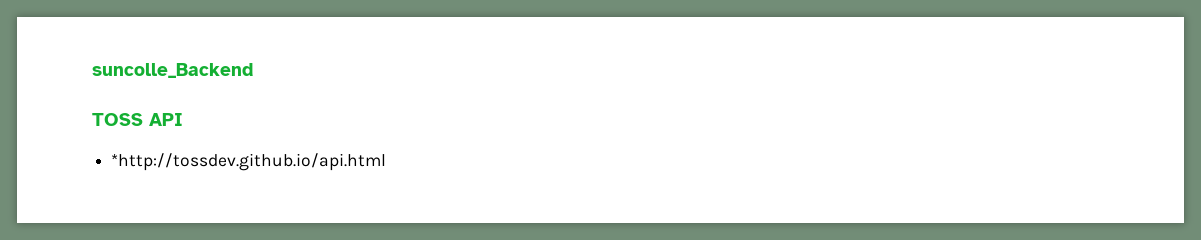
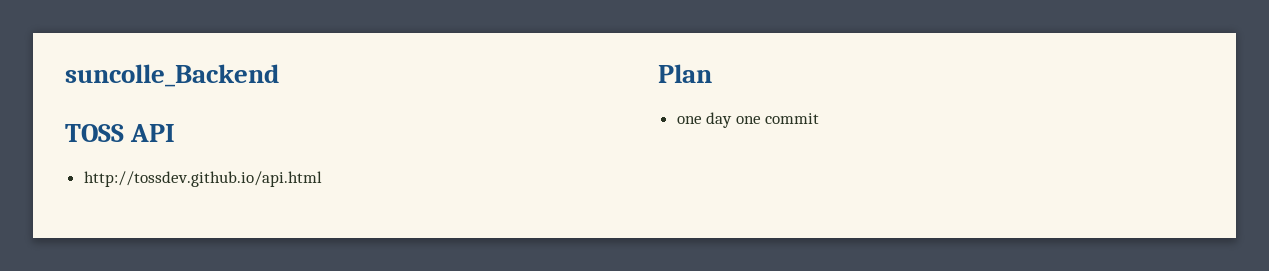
[111,153,387,171] *http://tossdev.github.io/api.html -> [83,171,322,187] [658,64,712,83] [676,112,820,128] http://tossdev.github.io/api.html // Plan // one day one commit

